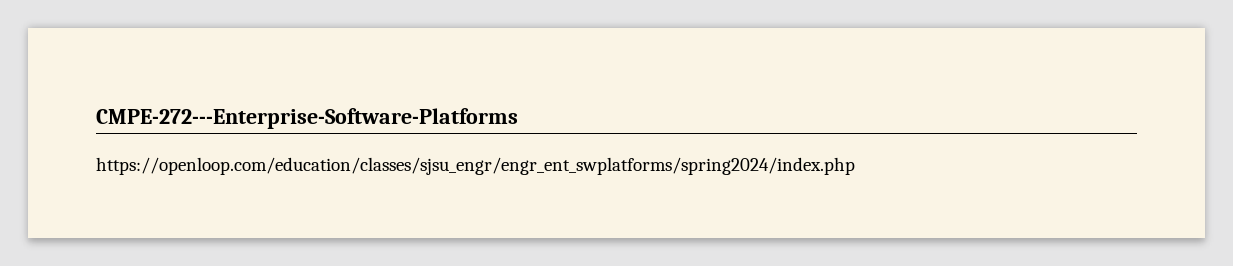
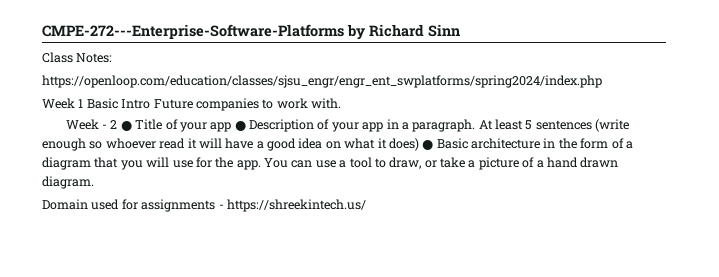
[96,157,855,175] // https://openloop.com/education/classes/sjsu_engr/engr_ent_swplatforms/spring2024/index.php -> [347,24,460,40] [42,52,113,63] [42,75,602,88] [42,98,341,111] [65,119,630,132] [42,138,633,151] [42,157,619,170] [42,176,94,189] [42,199,366,212] by Richard Sinn // Class Notes: // https://openloop.com/education/classes/sjsu_engr/engr_ent_swplatforms/spring2024/index.php // Week 1 Basic Intro Future companies to work with. // Week - 2 ● Title of your app ● Description of your app in a paragraph. At least 5 sentences (write enough so whoever read it will have a good idea on what it does) ● Basic architecture in the form of a diagram that you will use for the app. You can use a tool to draw, or take a picture of a hand drawn diagram. // Domain used for assignments - https://shreekintech.us/

